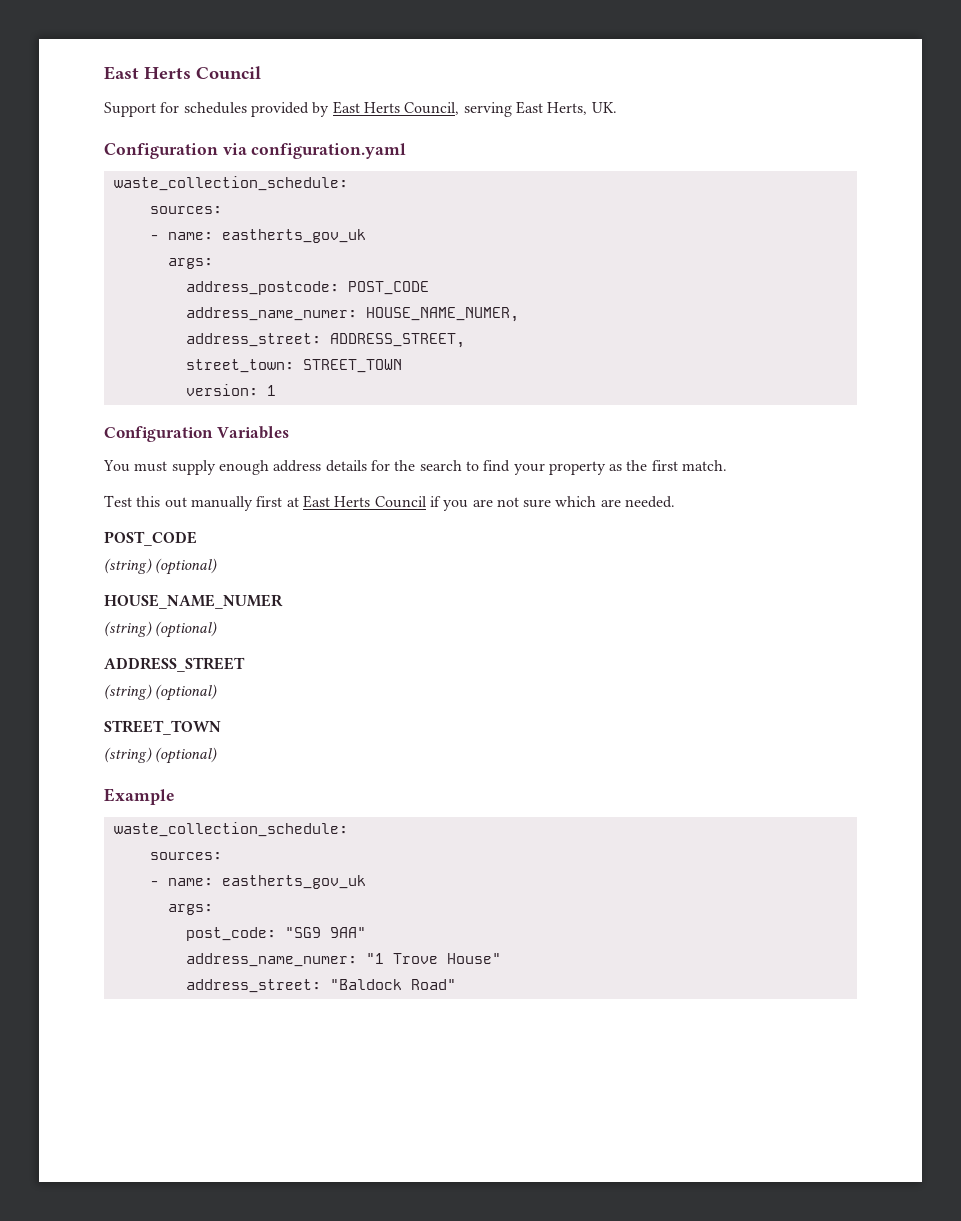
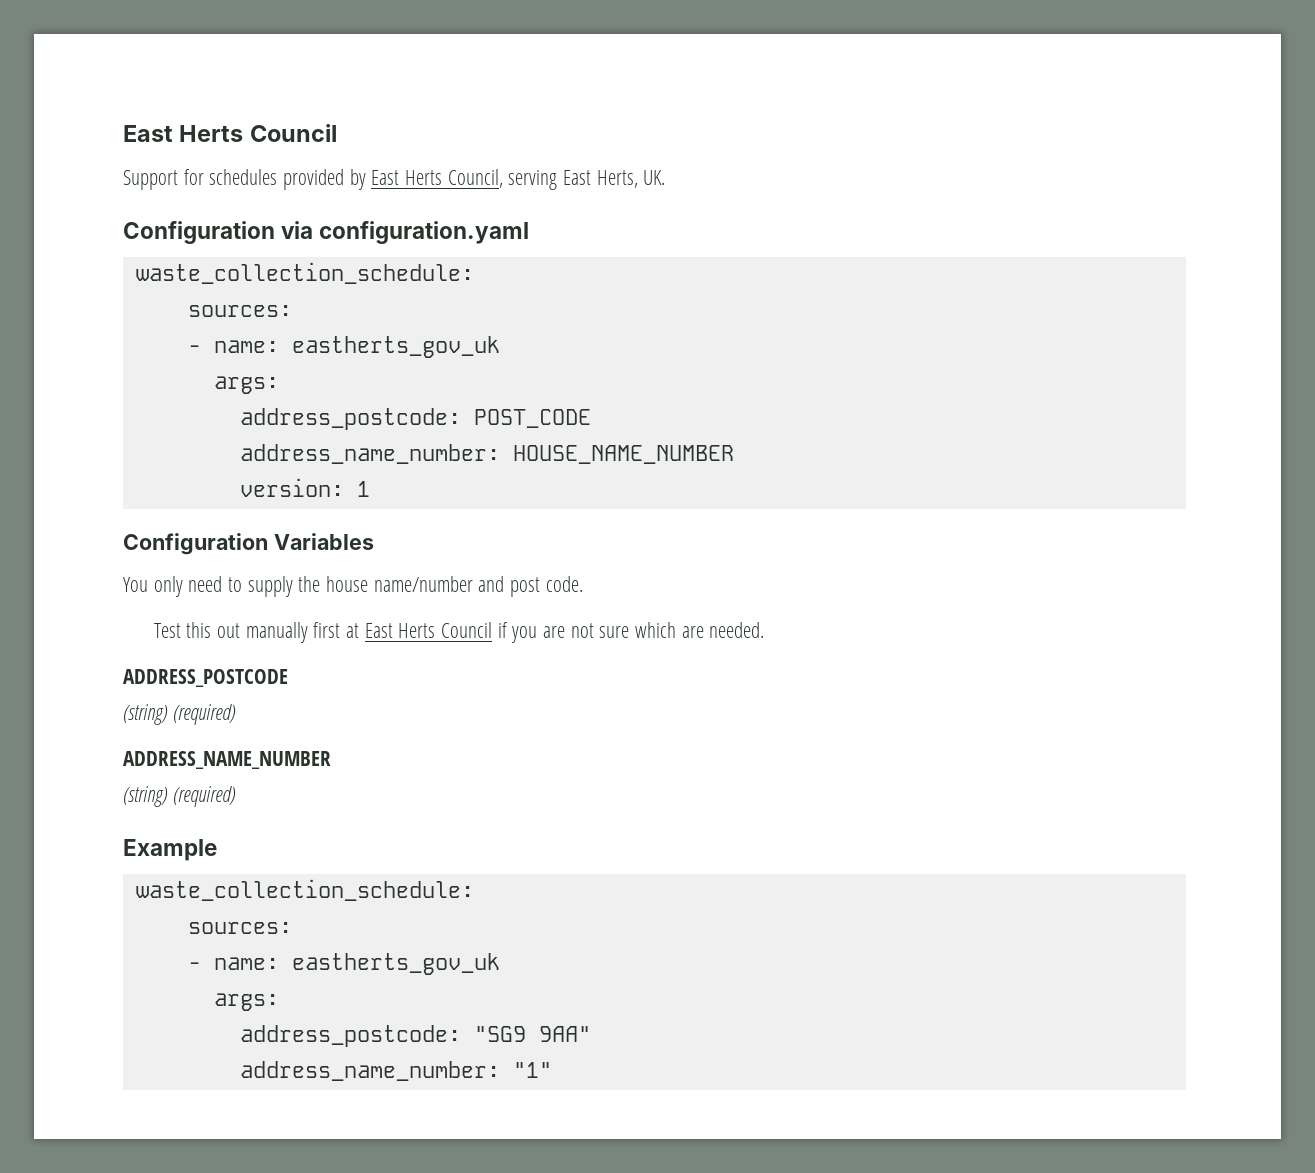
[185,307,519,322] [185,333,465,348] [185,359,402,373] address_name_numer: HOUSE_NAME_NUMER, // address_street: ADDRESS_STREET, // street_town: STREET_TOWN -> [239,444,734,464] address_name_number: HOUSE_NAME_NUMBER
[134,460,728,475] must supply enough address details for the search to find your property as the first match. -> [153,576,583,597] only need to supply the house name/number and post code.
[104,531,197,546] [104,558,218,575] [104,594,283,609] [104,621,218,638] [104,657,245,672] [104,684,218,701] [104,720,221,735] [104,747,218,764] POST_CODE // (string) (optional) // HOUSE_NAME_NUMER // (string) (optional) // ADDRESS_STREET // (string) (optional) // STREET_TOWN // (string) (optional) -> [123,669,288,687] [123,704,236,725] [123,751,331,769] [123,786,236,807] ADDRESS_POSTCODE // (string) (required) // ADDRESS_NAME_NUMBER // (string) (required)
[185,927,276,941] post_code: -> [239,1025,461,1047] address_postcode:
[185,953,501,967] [185,979,456,993] address_name_numer: "1 Trove House" // address_street: "Baldock Road" -> [239,1061,552,1081] address_name_number: "1"

